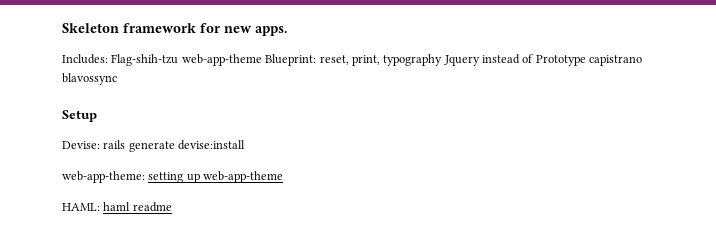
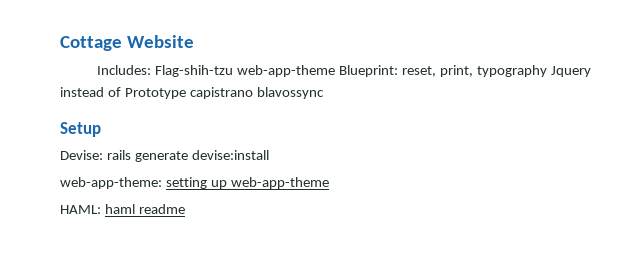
[62,23,288,36] Skeleton framework for new apps. -> [60,35,194,51] Cottage Website

